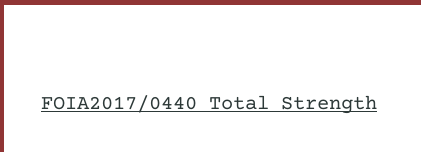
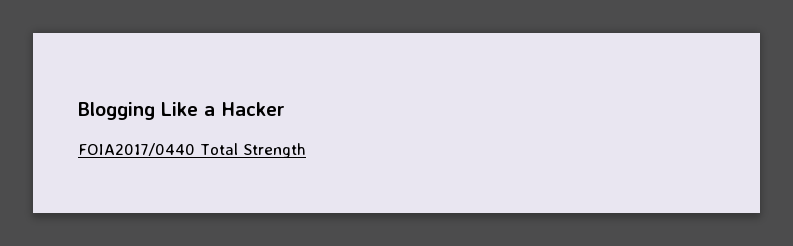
(41, 104) none -> [78,102,285,120] Blogging Like a Hacker //

